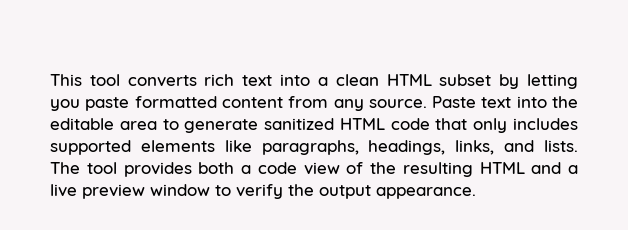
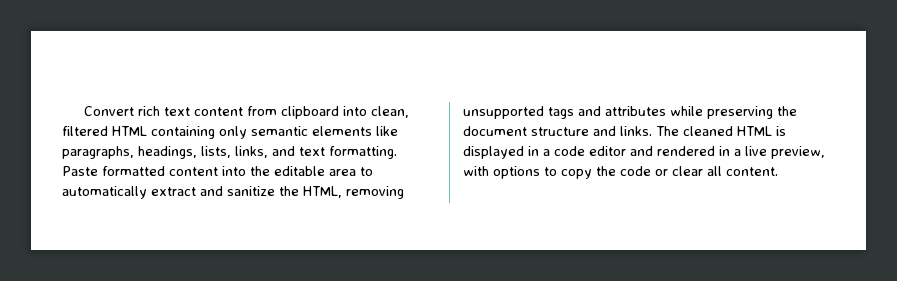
[50,74,578,89] [50,96,512,111] This tool converts rich text into a clean HTML subset by letting you paste formatted content from any source. Paste text -> [83,106,409,119] [62,126,398,139] [62,146,397,159] [62,166,218,176] Convert rich text content from clipboard into clean, filtered HTML containing only semantic elements like paragraphs, headings, lists, links, and text formatting. Paste formatted content
[184,118,578,133] [50,140,578,155] [50,162,578,177] [50,184,476,199] generate sanitized HTML code that only includes supported elements like paragraphs, headings, links, and lists. The tool provides both a code view of the resulting HTML and a live preview window to verify the output appearance. -> [62,186,404,199] [463,106,797,119] [463,126,786,136] [463,146,825,159] [463,166,778,179] automatically extract and sanitize the HTML, removing unsupported tags and attributes while preserving the document structure and links. The cleaned HTML is displayed in a code editor and rendered in a live preview, with options to copy the code or clear all content.

